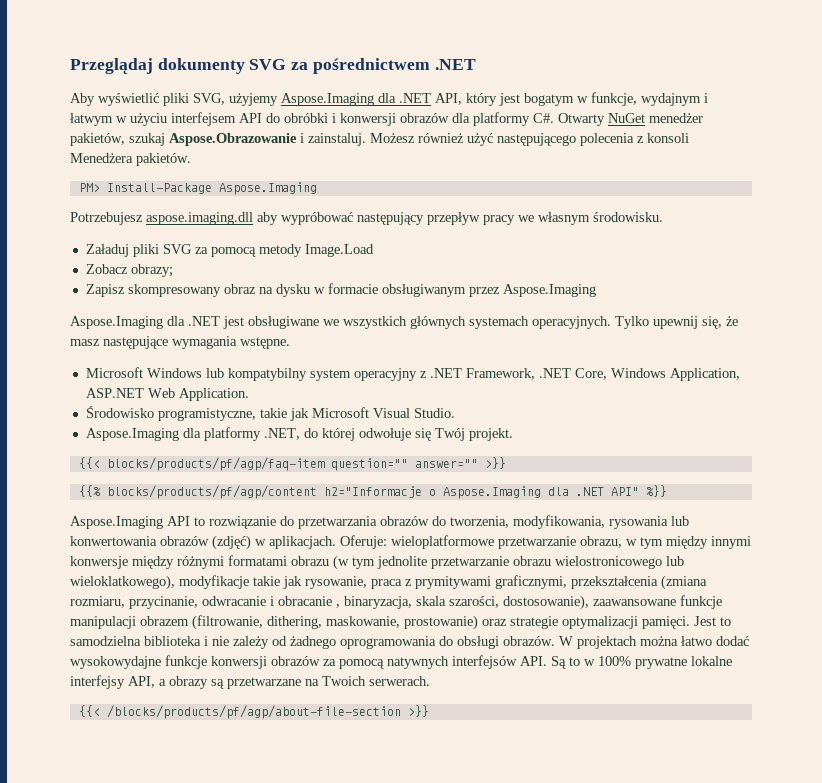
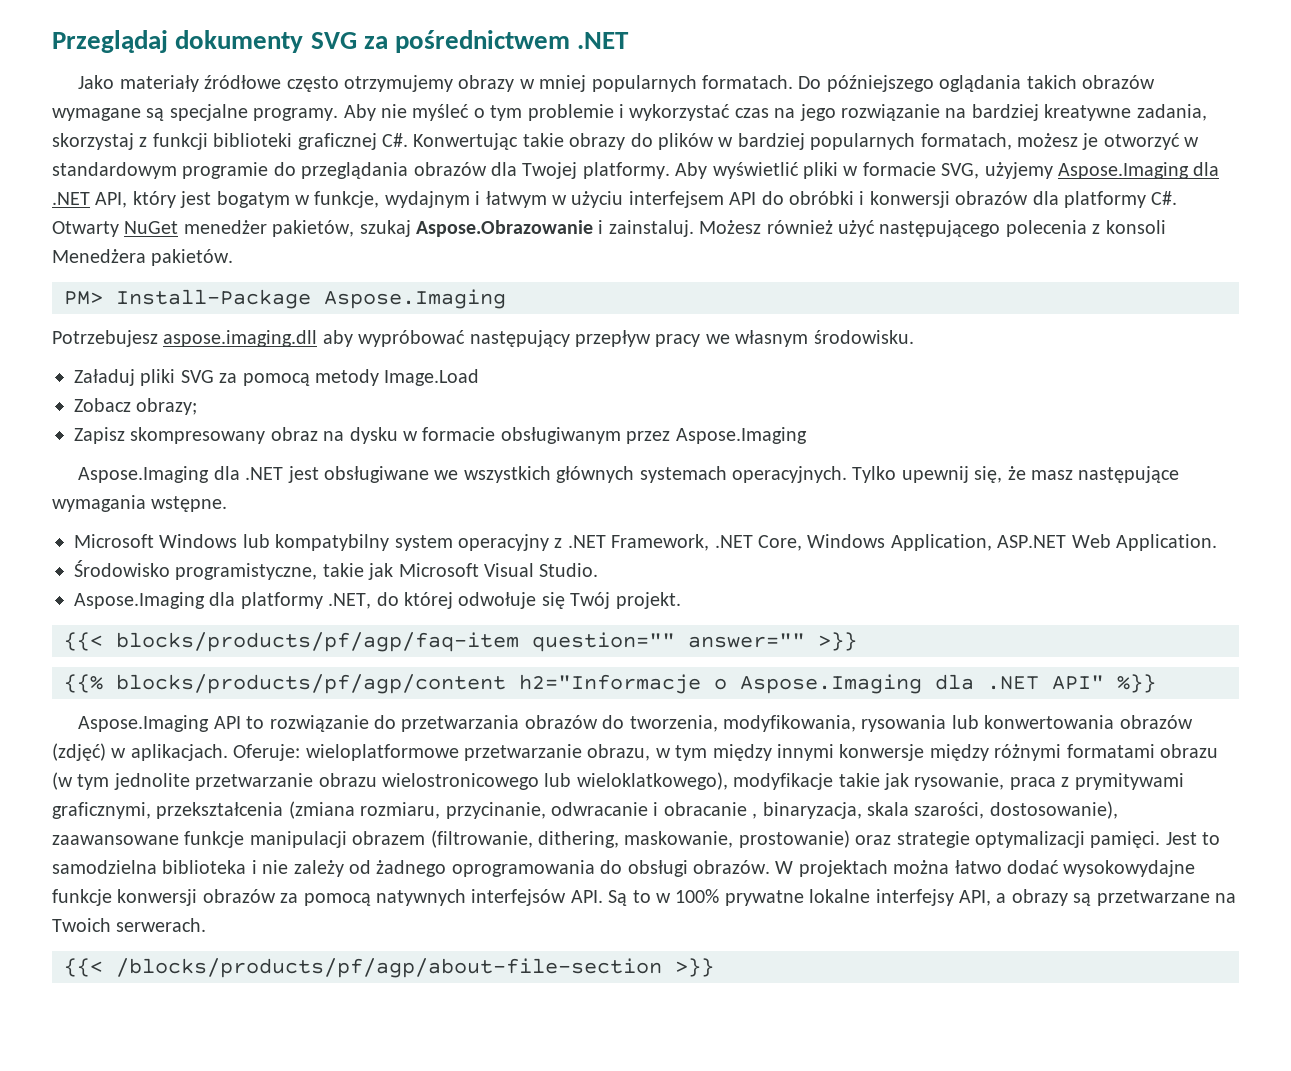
(476, 64) none -> [78,75,1156,92] [52,104,1207,121] [52,133,1200,150] [52,162,670,179] Jako materiały źródłowe często otrzymujemy obrazy w mniej popularnych formatach. Do późniejszego oglądania takich obrazów wymagane są specjalne programy. Aby nie myśleć o tym problemie i wykorzystać czas na jego rozwiązanie na bardziej kreatywne zadania, skorzystaj z funkcji biblioteki graficznej C#. Konwertując takie obrazy do plików w bardziej popularnych formatach, możesz je otworzyć w standardowym programie do przeglądania obrazów dla Twojej platformy.
(189, 99) none -> [843,162,936,176] w formacie

